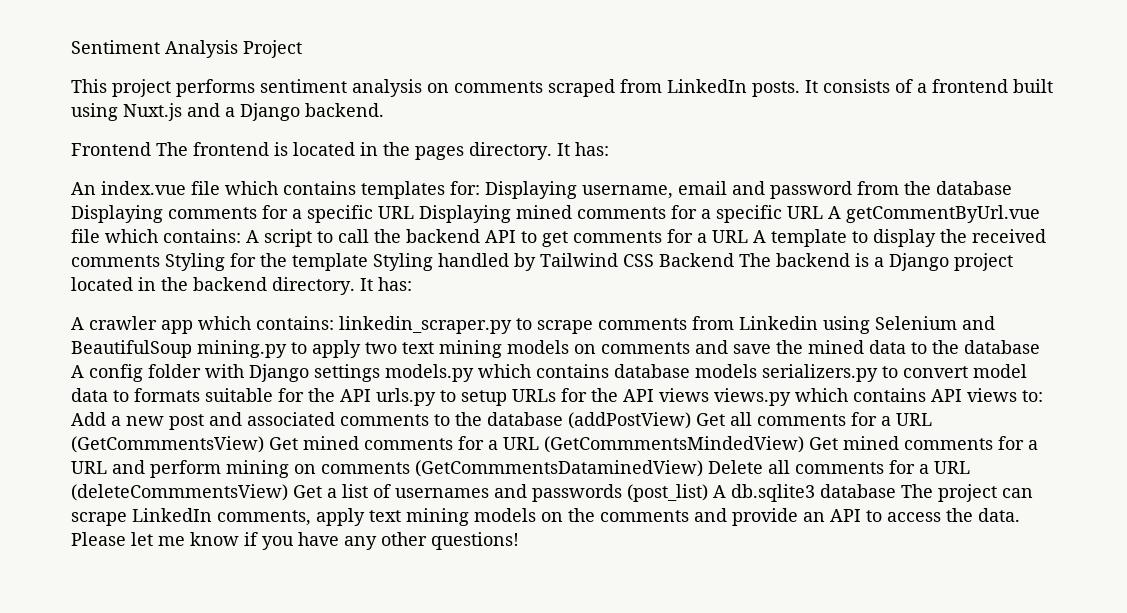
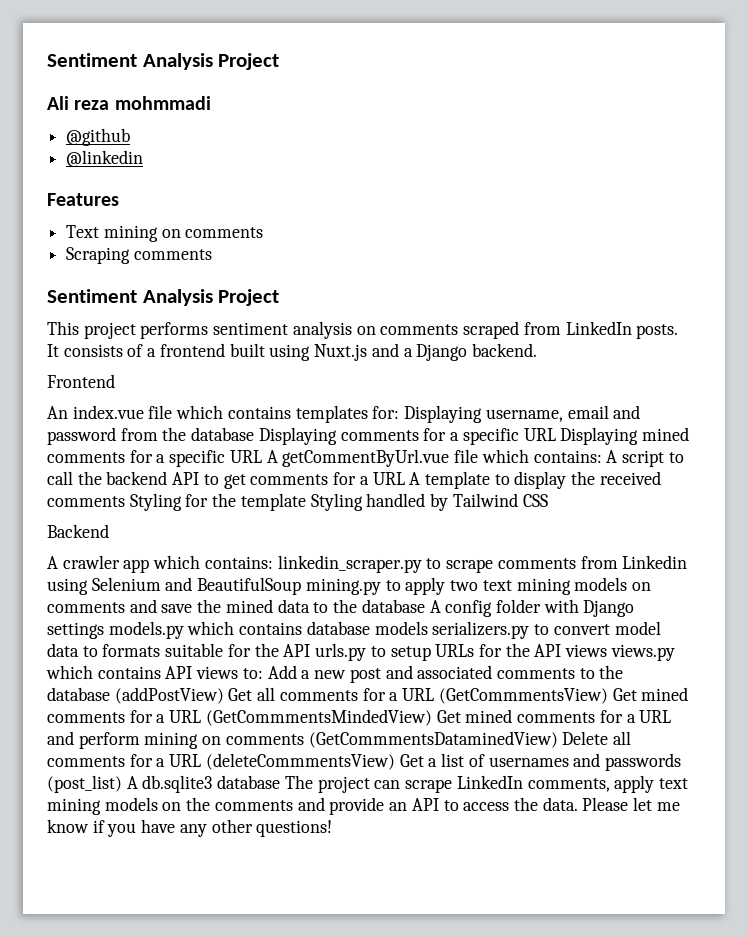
[71,40,302,58] Sentiment Analysis Project -> [47,53,280,70] [47,96,211,110] [66,128,131,146] [66,150,144,167] [47,193,119,206] [66,225,264,242] [66,247,212,264] [47,289,280,306] Sentiment Analysis Project // Ali reza mohmmadi // @github // @linkedin // Features // Text mining on comments // Scraping comments // Sentiment Analysis Project
[156,142,609,160] The frontend is located in the pages directory. It has: -> (115, 381) none
(654, 260) none -> (548, 500) //
[739,253,1013,271] [71,277,412,295] The backend is a Django project located in the backend directory. It has: -> (109, 531) none

